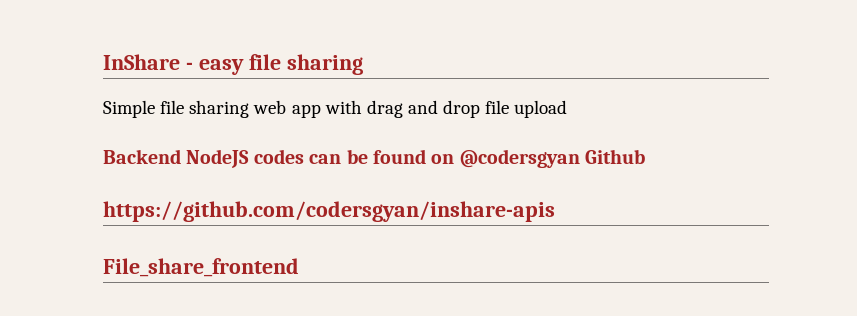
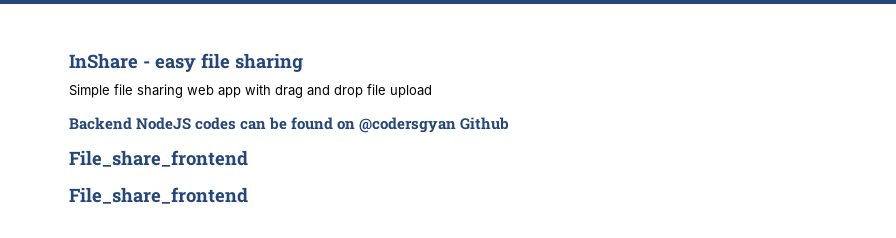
[103,201,555,222] https://github.com/codersgyan/inshare-apis -> [69,150,248,167] File_share_frontend

